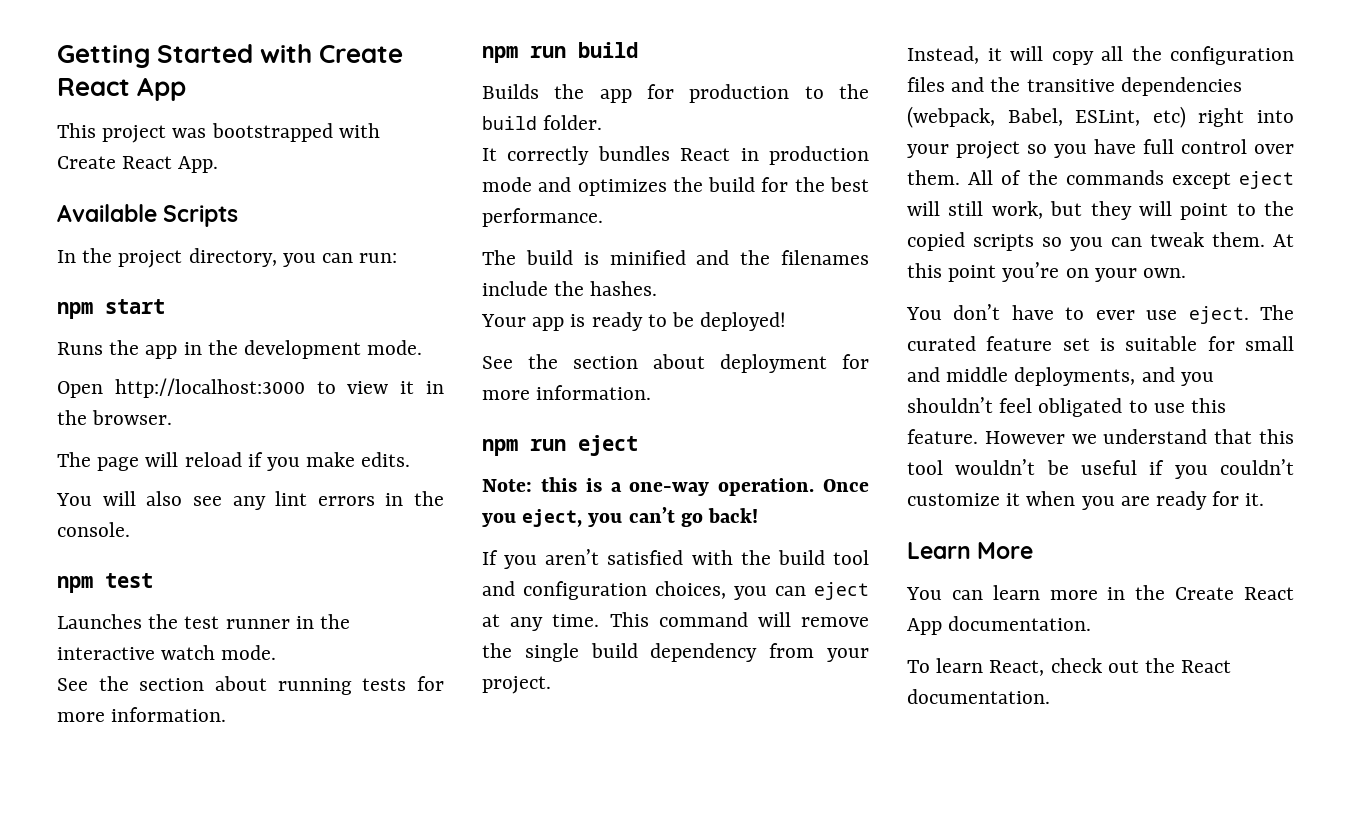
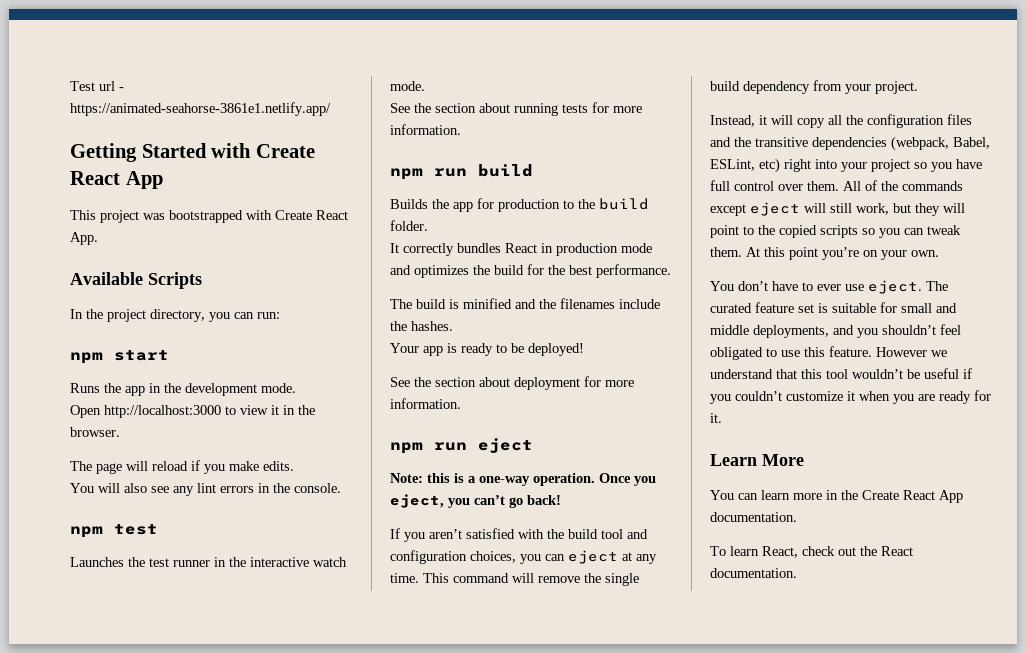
(57, 56) none -> [70,81,124,91] [70,102,331,116] Test url - https://animated-seahorse-3861e1.netlify.app/ //

